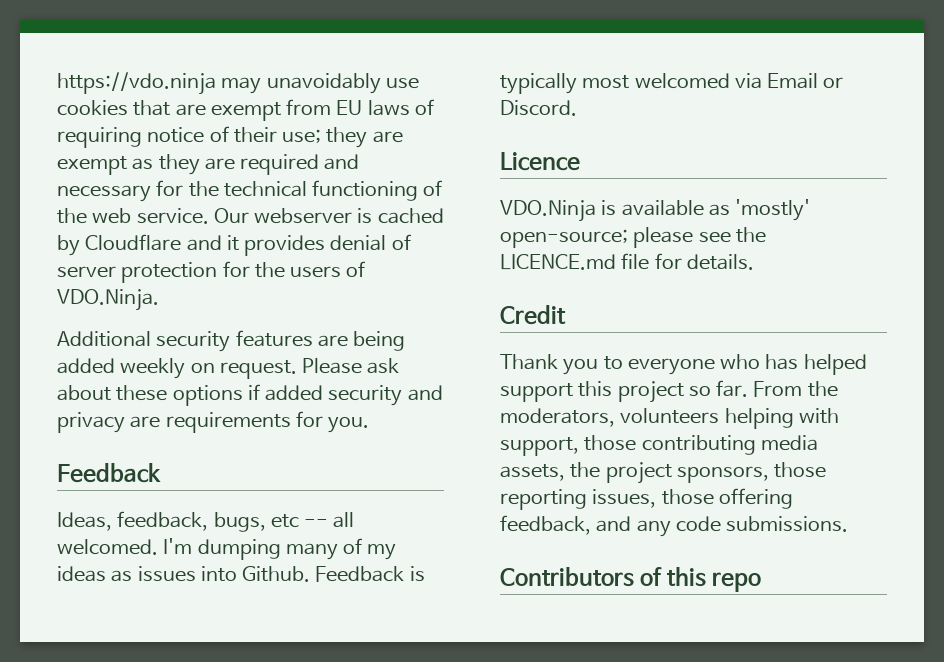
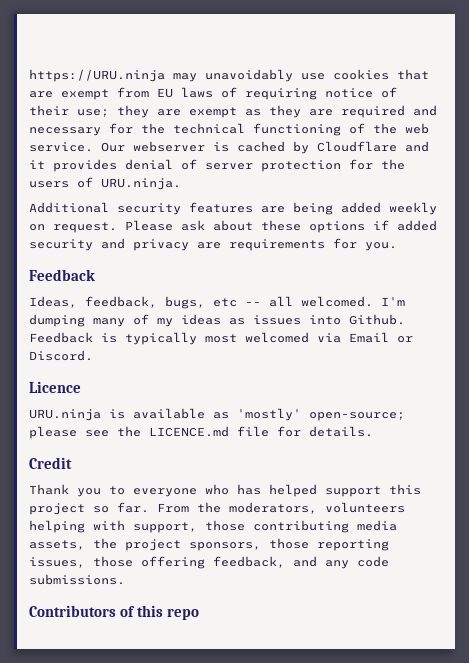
[57,72,216,95] https://vdo.ninja -> [29,69,165,82] https://URU.ninja
[57,289,159,311] VDO.Ninja. -> [101,178,181,190] URU.ninja.
[500,200,596,222] VDO.Ninja -> [29,409,101,421] URU.ninja

